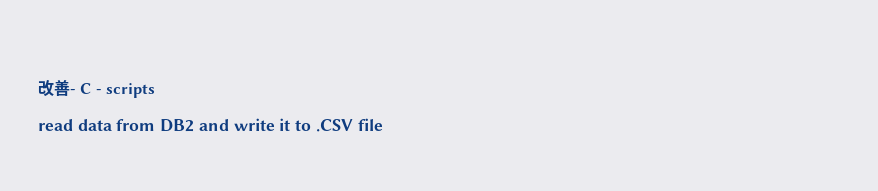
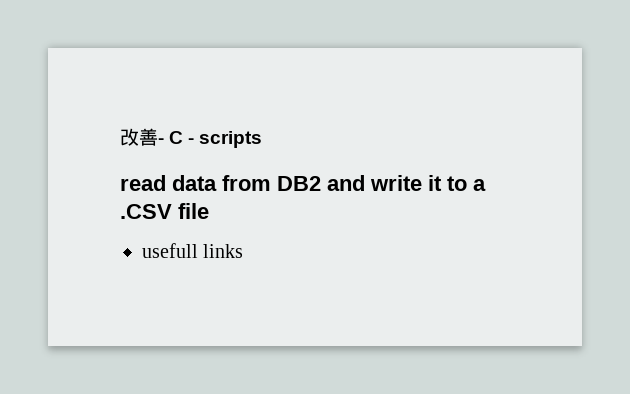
(312, 125) none -> [473,179,486,191] a
(383, 124) none -> [142,243,244,258] // usefull links

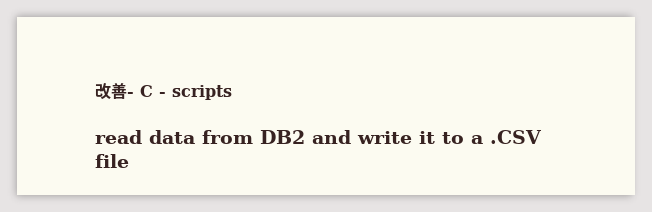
[142,243,244,258] // usefull links -> (129, 161) none

